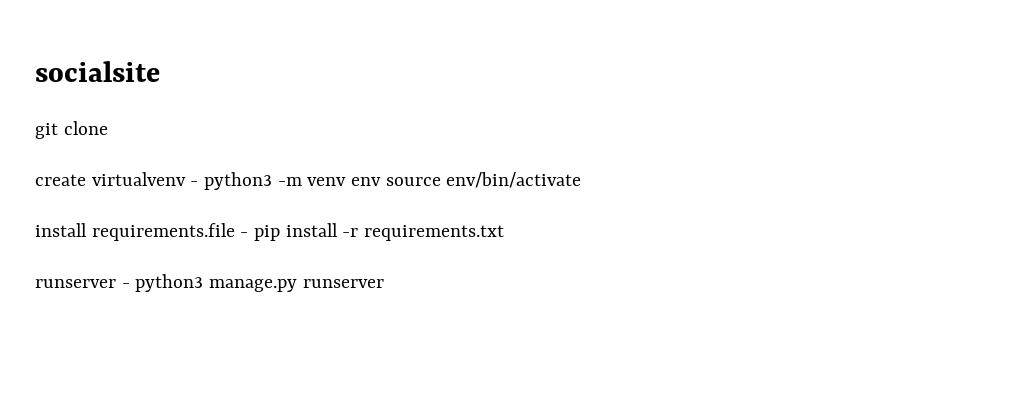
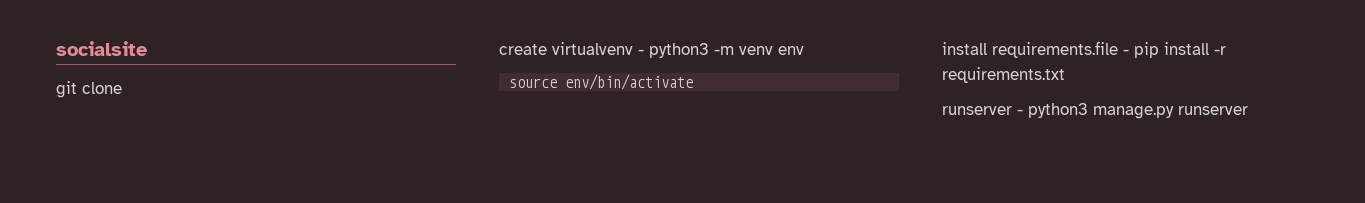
(382, 181) none -> (804, 50) //

